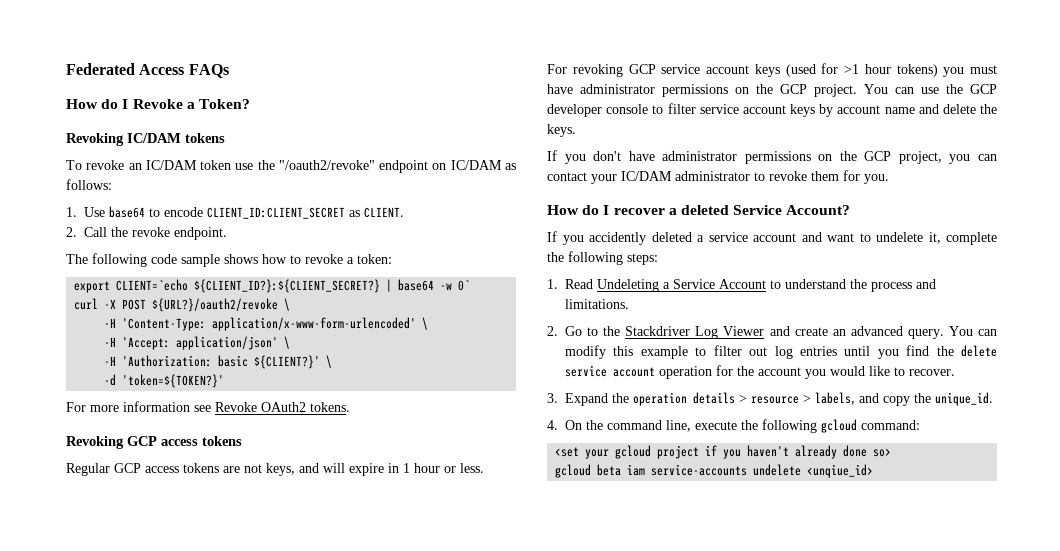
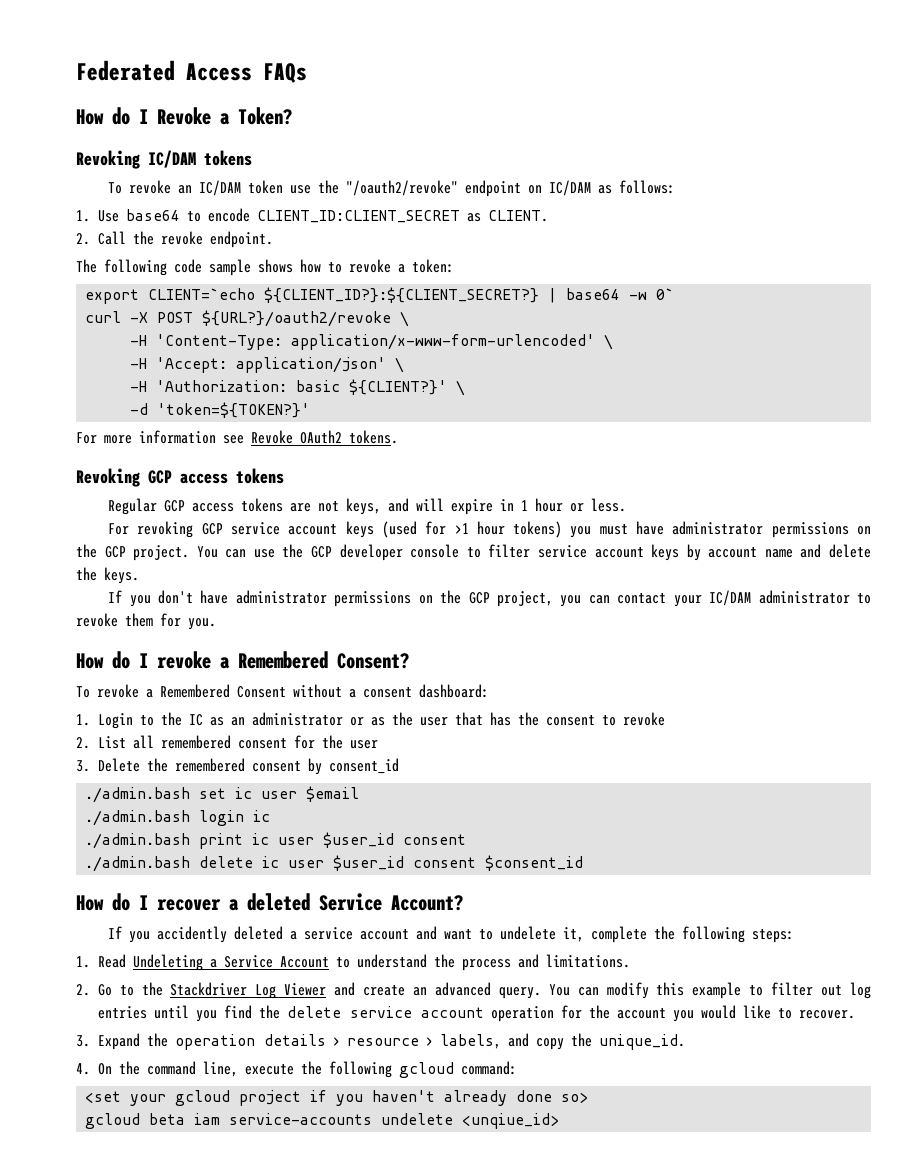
(889, 179) none -> [76,651,409,669] [76,684,489,698] [76,712,665,729] [76,735,378,749] [76,758,399,775] [85,786,360,803] [85,810,271,826] [85,832,467,849] [85,855,584,872] // How do I revoke a Remembered Consent? // To revoke a Remembered Consent without a consent dashboard: // 1. Login to the IC as an administrator or as the user that has the consent to revoke // 2. List all remembered consent for the user // 3. Delete the remembered consent by consent_id // ./admin.bash set ic user $email // ./admin.bash login ic // ./admin.bash print ic user $user_id consent // ./admin.bash delete ic user $user_id consent $consent_id

